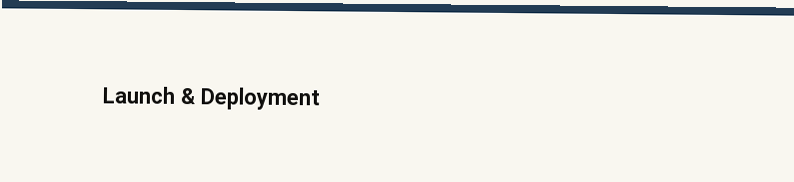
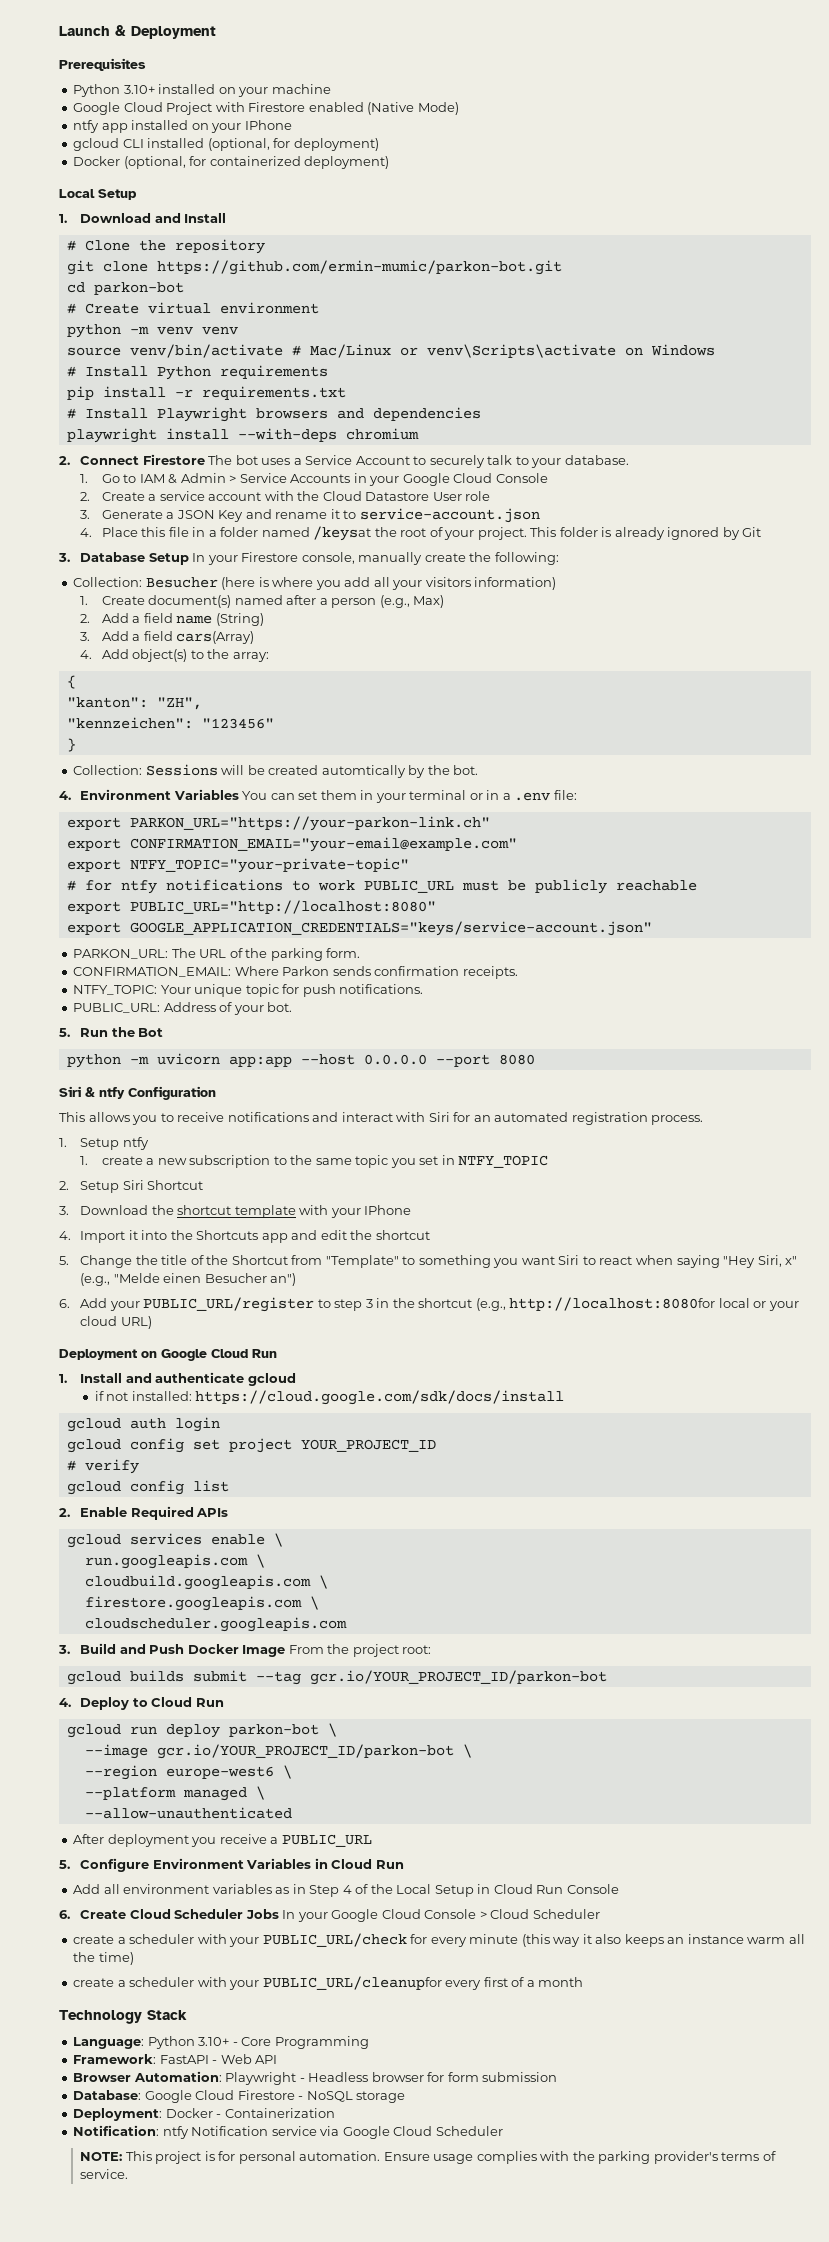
(321, 99) none -> [59,58,146,71] [73,84,331,97] [73,102,459,115] [73,120,292,133] [73,138,379,151] [73,156,390,169] [59,189,137,200] [59,213,227,223] [66,239,265,254] [66,260,562,275] [66,282,184,295] [66,302,319,314] [66,324,238,338] [66,344,715,358] [66,365,328,380] [66,386,346,400] [66,407,481,422] [66,428,419,443] [59,454,629,468] [80,473,548,486] [80,491,491,501] [80,508,540,523] [80,526,762,541] [58,552,559,565] [73,577,557,590] [80,595,445,608] [80,613,264,626] [80,631,255,644] [80,649,269,662] [66,675,76,689] [66,697,202,710] [66,717,274,729] [66,738,76,752] [73,764,479,778] [59,789,577,803] [66,816,490,831] [66,837,517,852] [66,858,409,873] [66,879,697,894] [66,900,436,914] [66,921,652,936] [73,948,361,961] [73,966,518,979] [73,984,424,997] [73,1002,293,1015] [59,1027,164,1037] [66,1053,535,1068] [59,1086,216,1100] [59,1112,704,1125] [59,1137,149,1150] [80,1155,549,1168] [59,1180,204,1193] [59,1205,412,1218] [59,1230,430,1243] [59,1255,798,1268] [80,1273,297,1286] [59,1297,799,1312] [80,1316,152,1329] [59,1349,277,1361] [59,1372,296,1386] [94,1390,565,1405] [66,1417,220,1432] [66,1438,436,1453] [66,1459,139,1474] [66,1480,229,1495] [59,1506,229,1520] [66,1533,283,1548] [84,1554,265,1569] [84,1575,328,1590] [84,1596,319,1611] [84,1617,347,1632] [58,1643,432,1657] [66,1670,607,1685] [59,1697,224,1710] [66,1723,337,1738] [84,1744,472,1759] [84,1765,292,1780] [84,1786,265,1801] [84,1807,292,1819] [73,1834,372,1847] [59,1858,404,1872] [73,1884,619,1897] [59,1909,600,1922] [73,1933,805,1947] [73,1952,134,1965] [73,1976,584,1990] [59,2010,187,2024] [73,2036,369,2049] [73,2054,278,2064] [73,2071,558,2085] [73,2090,406,2103] [73,2108,335,2121] [73,2125,503,2139] [80,2151,776,2164] [80,2169,129,2179] // Prerequisites // Python 3.10+ installed on your machine // Google Cloud Project with Firestore enabled (Native Mode) // ntfy app installed on your IPhone // gcloud CLI installed (optional, for deployment) // Docker (optional, for containerized deployment) // Local Setup // 1. Download and Install // # Clone the repository // git clone https://github.com/ermin-mumic/parkon-bot.git // cd parkon-bot // # Create virtual environment // python -m venv venv // source venv/bin/activate # Mac/Linux or venv\Scripts\activate on Windows // # Install Python requirements // pip install -r requirements.txt // # Install Playwright browsers and dependencies // playwright install --with-deps chromium // 2. Connect Firestore The bot uses a Service Account to securely talk to your database. // 1. Go to IAM & Admin > Service Accounts in your Google Cloud Console // 2. Create a service account with the Cloud Datastore User role // 3. Generate a JSON Key and rename it to service-account.json // 4. Place this file in a folder named /keysat the root of your project. This folder is already ignored by Git // 3. Database Setup In your Firestore console, manually create the following: // Collection: Besucher (here is where you add all your visitors information) // 1. Create document(s) named after a person (e.g., Max) // 2. Add a field name (String) // 3. Add a field cars(Array) // 4. Add object(s) to the array: // { // "kanton": "ZH", // "kennzeichen": "123456" // } // Collection: Sessions will be created automtically by the bot. // 4. Environment Variables You can set them in your terminal or in a .env file: // export PARKON_URL="https://your-parkon-link.ch" // export CONFIRMATION_EMAIL="your-email@example.com" // export NTFY_TOPIC="your-private-topic" // # for ntfy notifications to work PUBLIC_URL must be publicly reachable // export PUBLIC_URL="http://localhost:8080" // export GOOGLE_APPLICATION_CREDENTIALS="keys/service-account.json" // PARKON_URL: The URL of the parking form. // CONFIRMATION_EMAIL: Where Parkon sends confirmation receipts. // NTFY_TOPIC: Your unique topic for push notifications. // PUBLIC_URL: Address of your bot. // 5. Run the Bot // python -m uvicorn app:app --host 0.0.0.0 --port 8080 // Siri & ntfy Configuration // This allows you to receive notifications and interact with Siri for an automated registration process. // 1. Setup ntfy // 1. create a new subscription to the same topic you set in NTFY_TOPIC // 2. Setup Siri Shortcut // 3. Download the shortcut template with your IPhone // 4. Import it into the Shortcuts app and edit the shortcut // 5. Change the title of the Shortcut from "Template" to something you want Siri to react when saying "Hey Siri, x" (e.g., "Melde einen Besucher an") // 6. Add your PUBLIC_URL/register to step 3 in the shortcut (e.g., http://localhost:8080for local or your cloud URL) // Deployment on Google Cloud Run // 1. Install and authenticate gcloud // if not installed: https://cloud.google.com/sdk/docs/install // gcloud auth login // gcloud config set project YOUR_PROJECT_ID // # verify // gcloud config list // 2. Enable Required APIs // gcloud services enable \ // run.googleapis.com \ // cloudbuild.googleapis.com \ // firestore.googleapis.com \ // cloudscheduler.googleapis.com // 3. Build and Push Docker Image From the project root: // gcloud builds submit --tag gcr.io/YOUR_PROJECT_ID/parkon-bot // 4. Deploy to Cloud Run // gcloud run deploy parkon-bot \ // --image gcr.io/YOUR_PROJECT_ID/parkon-bot \ // --region europe-west6 \ // --platform managed \ // --allow-unauthenticated // After deployment you receive a PUBLIC_URL // 5. Configure Environment Variables in Cloud Run // Add all environment variables as in Step 4 of the Local Setup in Cloud Run Console // 6. Create Cloud Scheduler Jobs In your Google Cloud Console > Cloud Scheduler // create a scheduler with your PUBLIC_URL/check for every minute (this way it also keeps an instance warm all the time) // create a scheduler with your PUBLIC_URL/cleanupfor every first of a month // Technology Stack // Language: Python 3.10+ - Core Programming // Framework: FastAPI - Web API // Browser Automation: Playwright - Headless browser for form submission // Database: Google Cloud Firestore - NoSQL storage // Deployment: Docker - Containerization // Notification: ntfy Notification service via Google Cloud Scheduler // NOTE: This project is for personal automation. Ensure usage complies with the parking provider's terms of service.

